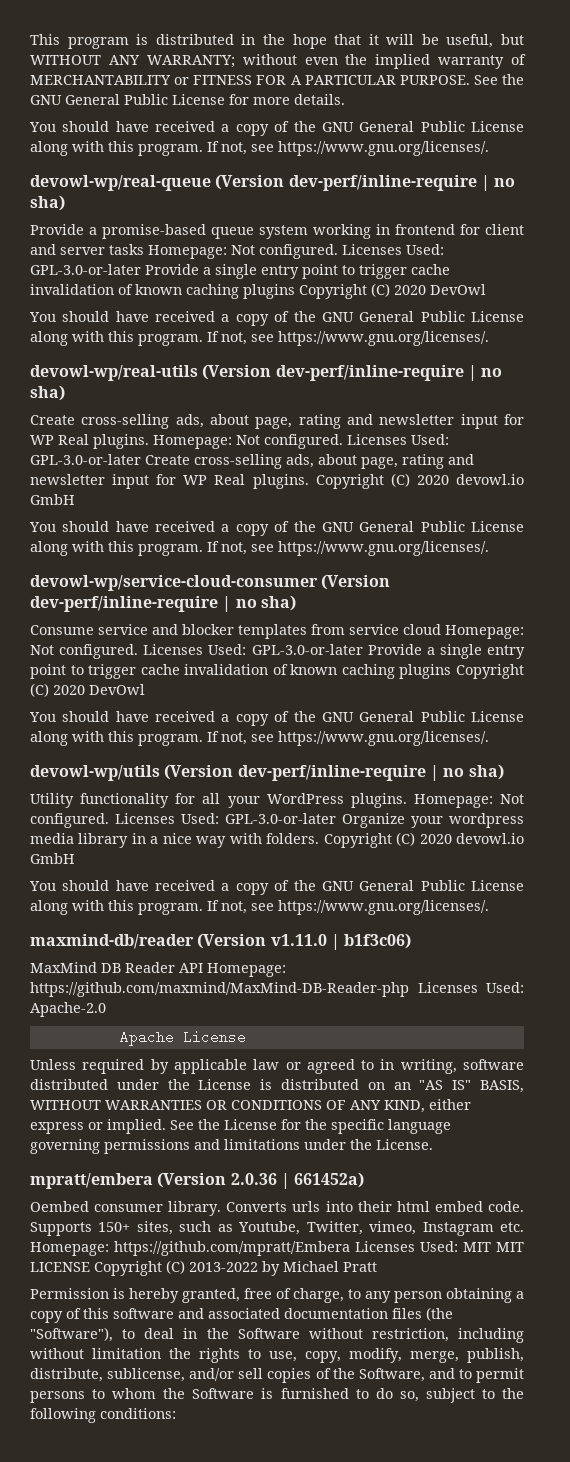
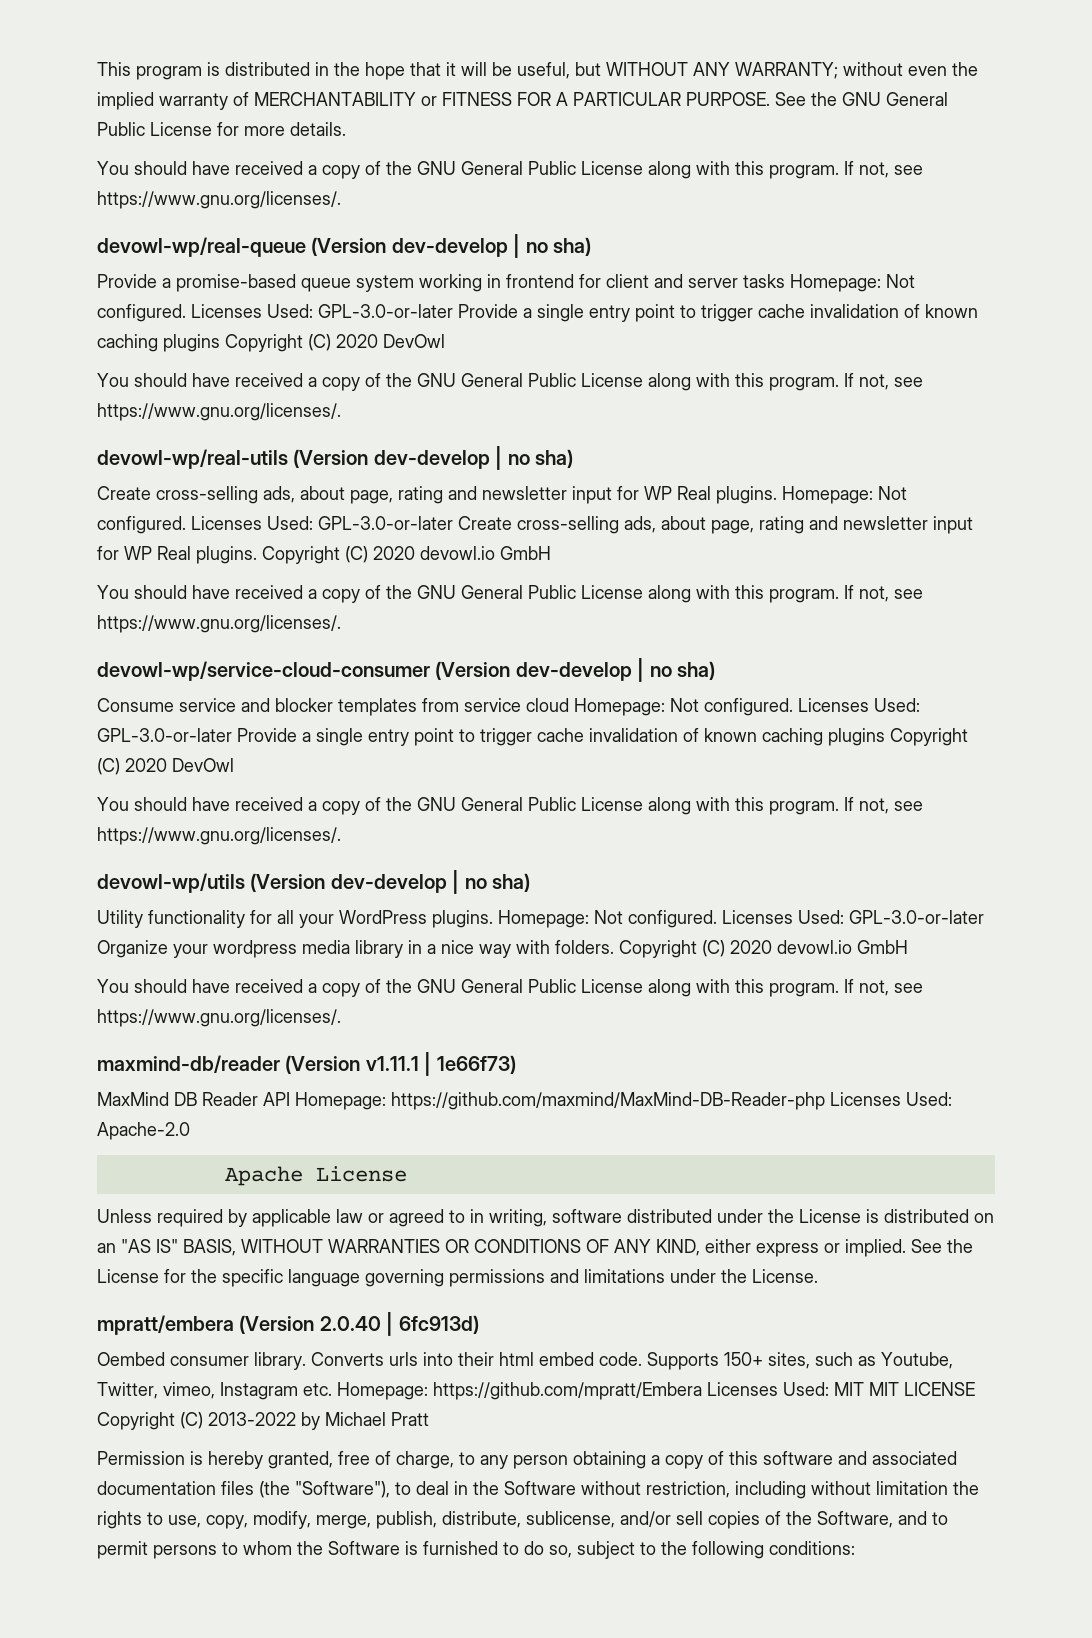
[288,175,477,191] dev-perf/inline-require -> [391,238,508,257] dev-develop
[275,365,464,381] dev-perf/inline-require -> [373,450,490,469] dev-develop
[30,596,218,612] dev-perf/inline-require -> [515,662,632,681] dev-develop
[237,765,426,781] dev-perf/inline-require -> [330,874,447,893] dev-develop
[270,933,412,950] v1.11.0 | b1f3c06) -> [365,1052,516,1076] v1.11.1 | 1e66f73)
[230,1172,365,1189] 2.0.36 | 661452a) -> [319,1312,479,1336] 2.0.40 | 6fc913d)

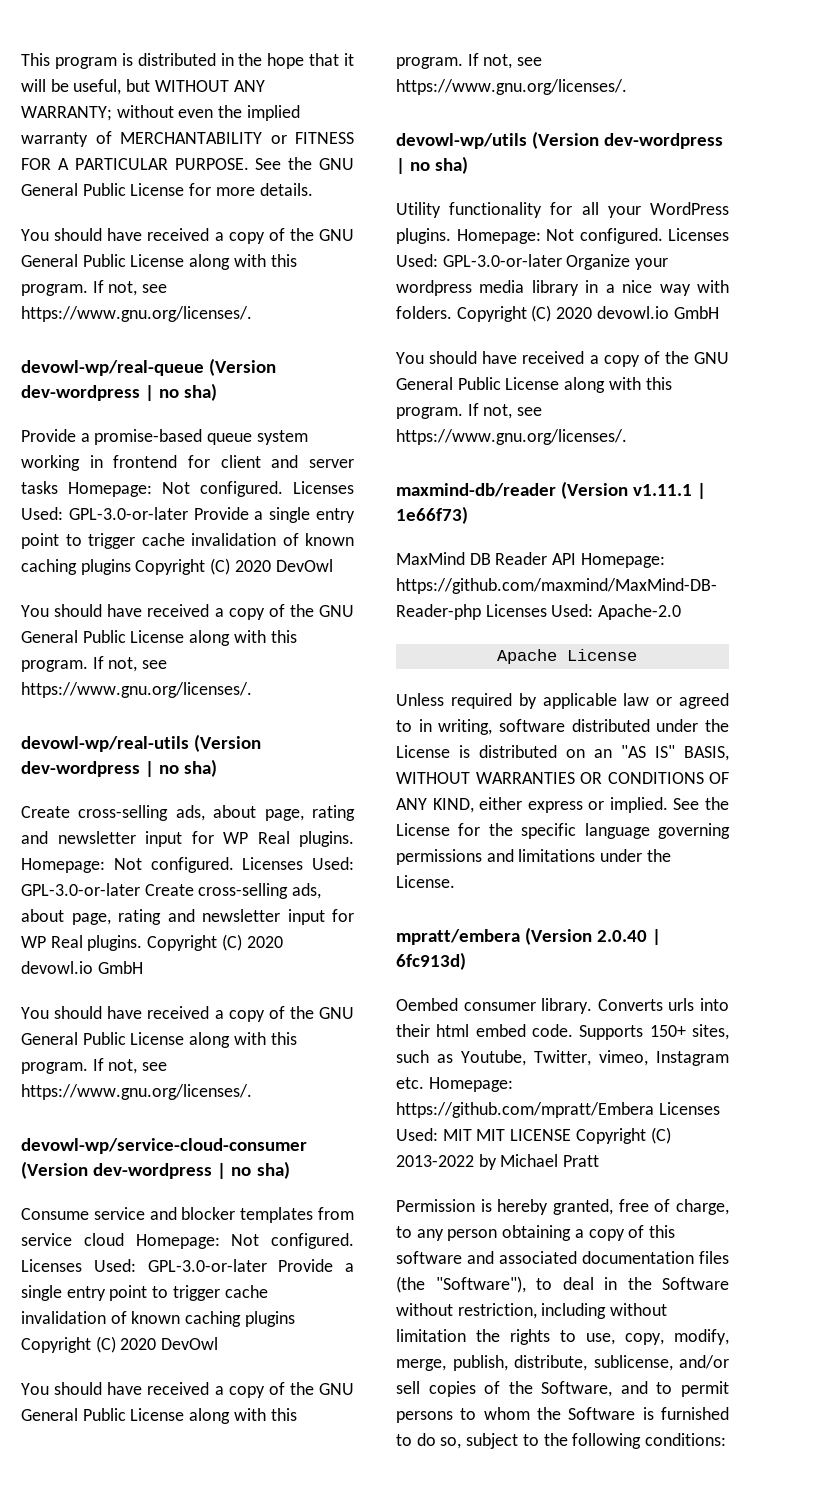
[391,238,508,257] dev-develop -> [21,385,140,401] dev-wordpress
[373,450,490,469] dev-develop -> [21,761,140,777] dev-wordpress
[515,662,632,681] dev-develop -> [93,1163,213,1179] dev-wordpress
[330,874,447,893] dev-develop -> [604,133,724,149] dev-wordpress

